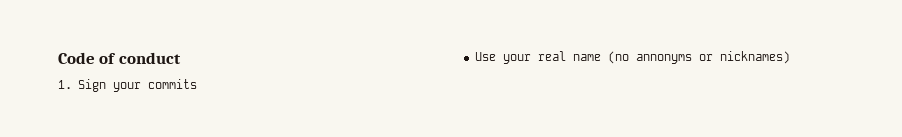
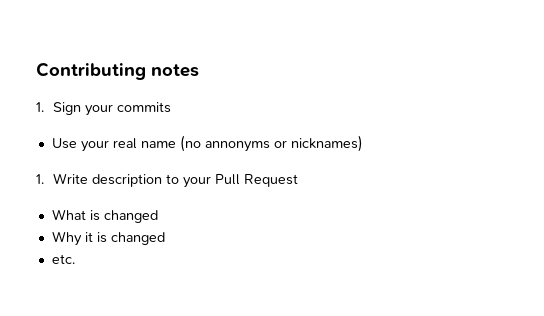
[58,52,181,64] Code of conduct -> [36,62,199,80] Contributing notes
(790, 57) none -> [36,173,299,188] [51,209,158,223] [51,231,165,246] [51,254,75,264] // 1. Write description to your Pull Request // What is changed // Why it is changed // etc.

